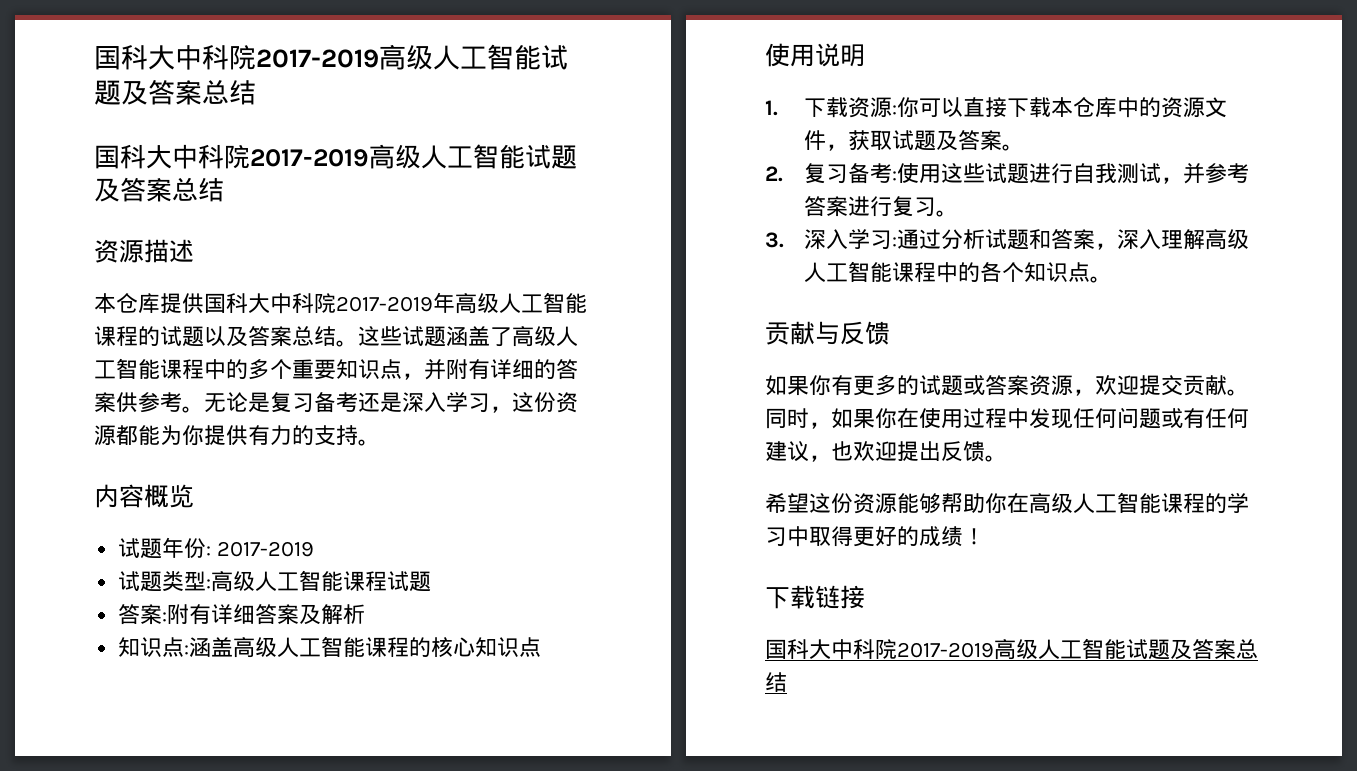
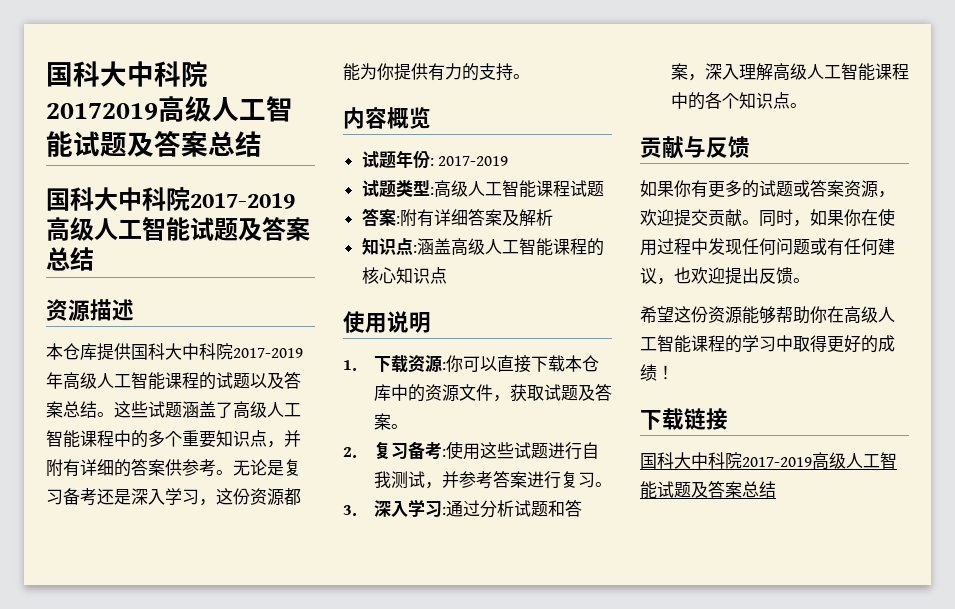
[94,45,379,70] 国科大中科院2017-2019 -> [46,61,208,87] [46,103,158,120] 国科大中科院20172019

